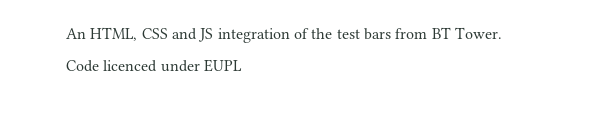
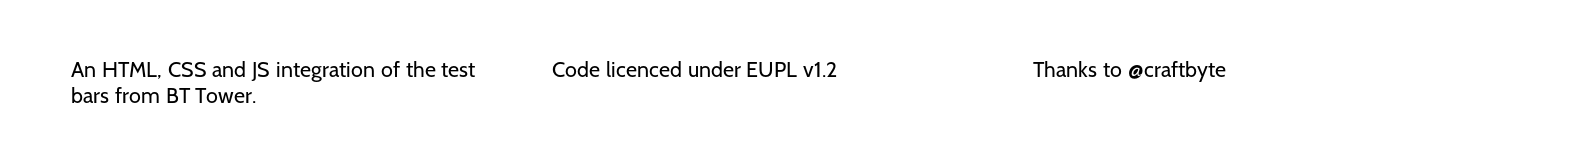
(242, 65) none -> [803,62,838,77] [1033,61,1226,82] v1.2 // Thanks to @craftbyte

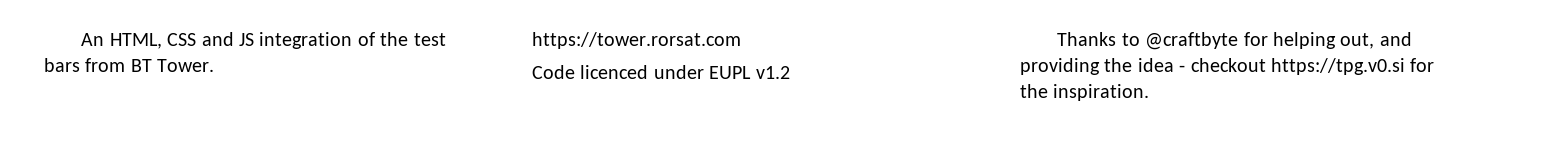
(257, 95) none -> [532,32,741,49] // https://tower.rorsat.com
(1226, 71) none -> [1243,32,1412,49] [1020,58,1435,75] [1020,84,1150,101] for helping out, and providing the idea - checkout https://tpg.v0.si for the inspiration.

